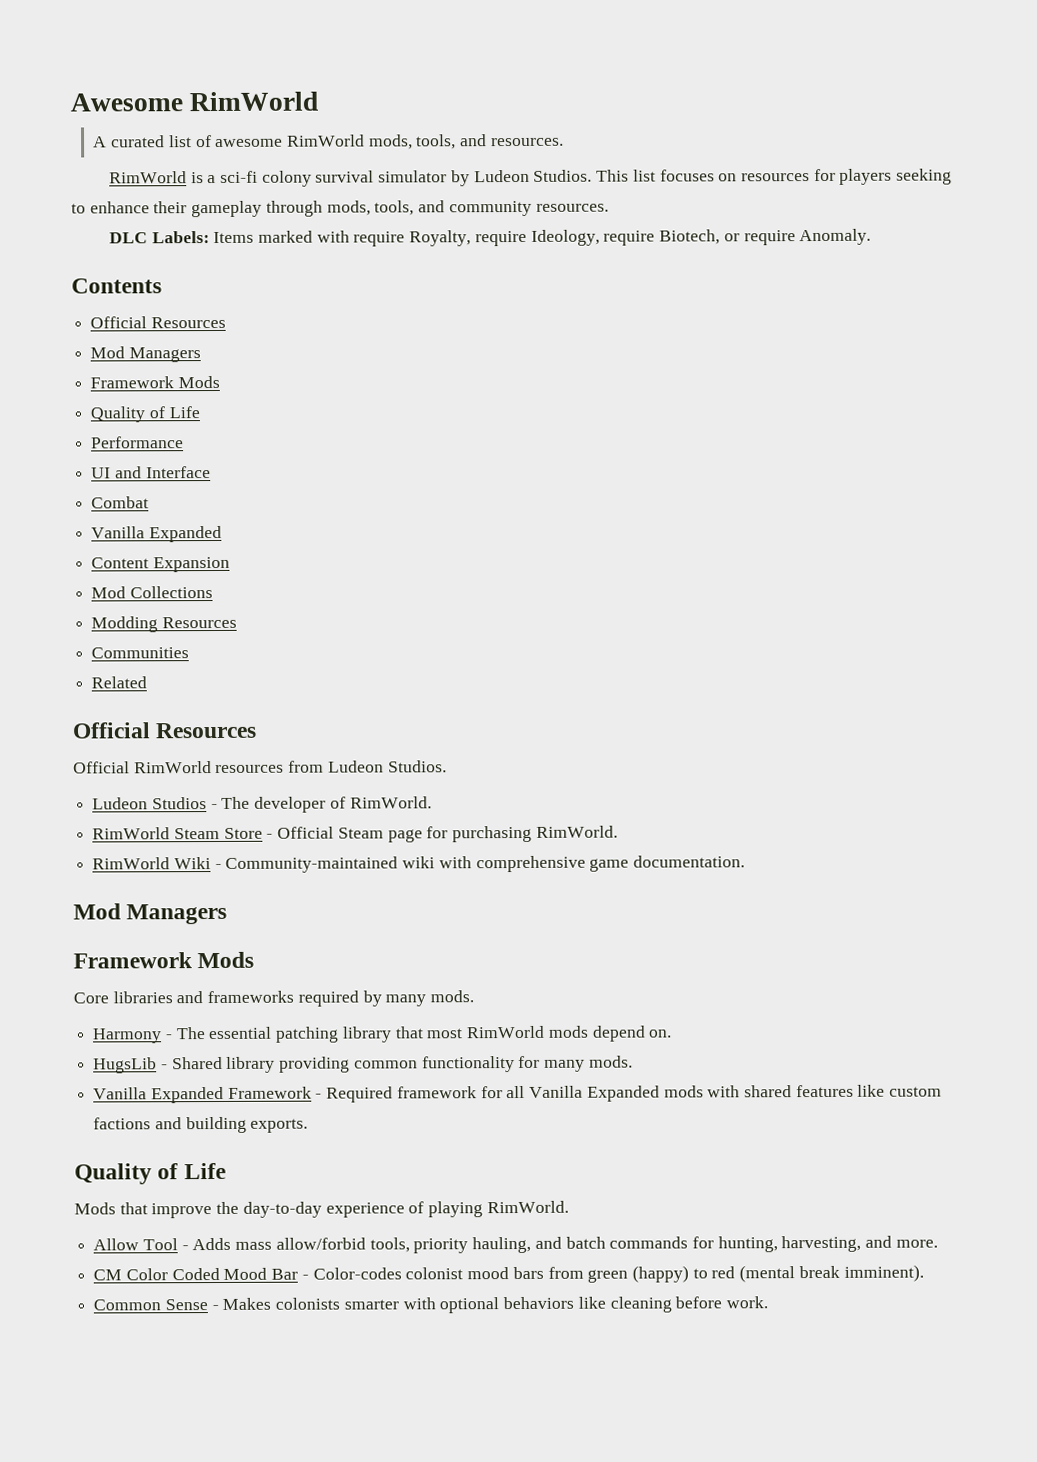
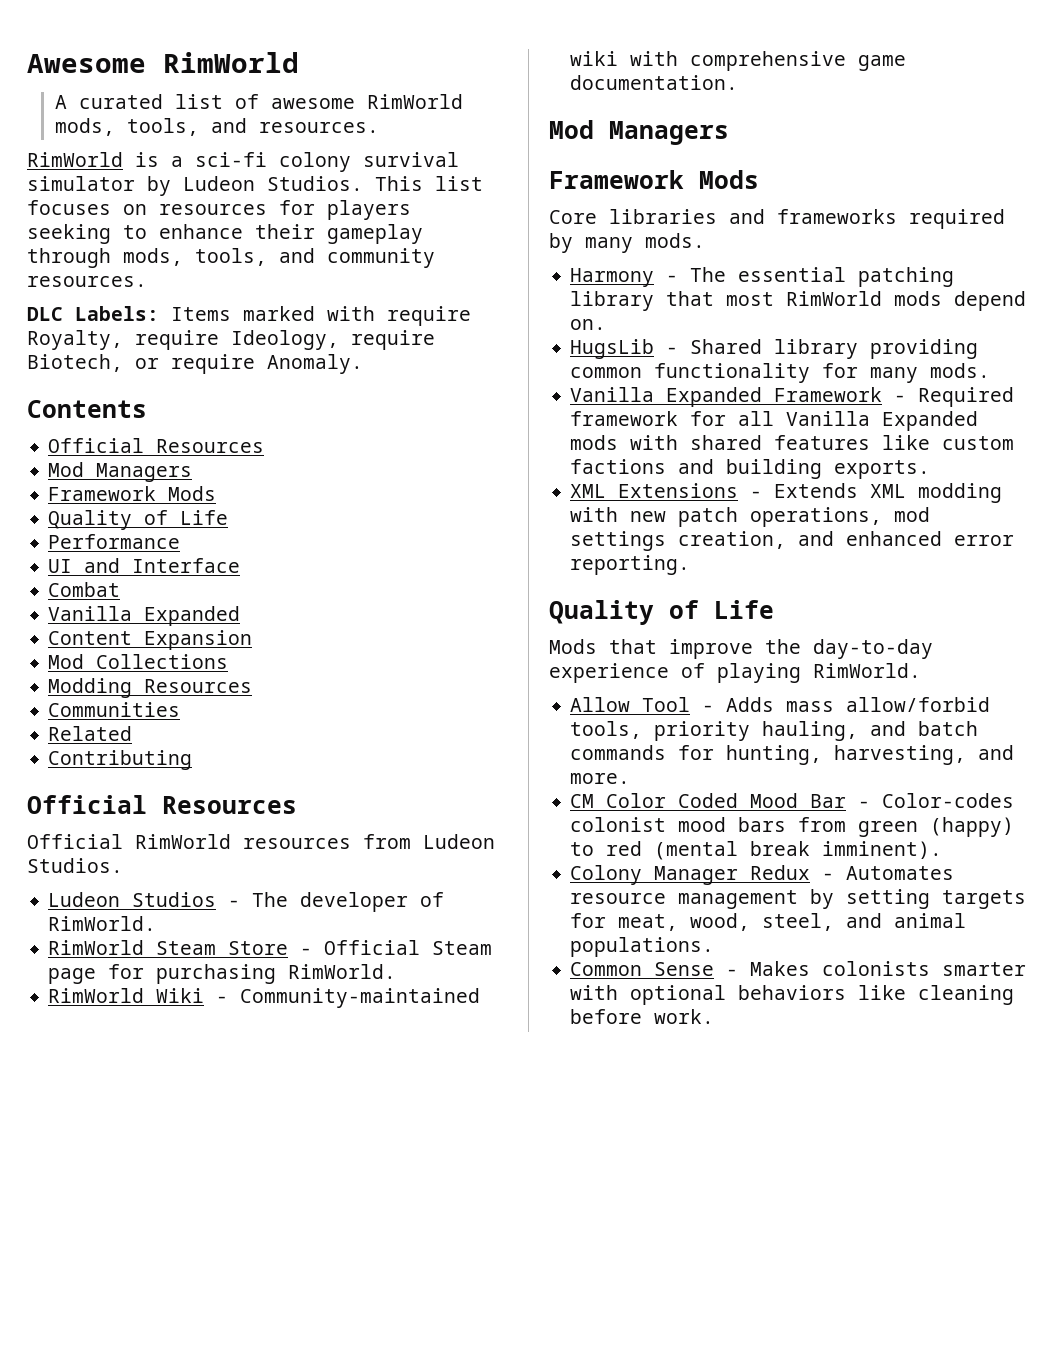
(148, 682) none -> [48,750,193,770] // Contributing
(309, 1125) none -> [570,483,1003,503] [570,507,931,527] [570,531,1015,551] [570,555,691,575] // XML Extensions - Extends XML modding with new patch operations, mod settings creation, and enhanced error reporting.
(924, 1273) none -> [570,865,955,885] [570,889,1027,909] [570,913,967,931] [570,937,715,957] // Colony Manager Redux - Automates resource management by setting targets for meat, wood, steel, and animal populations.

